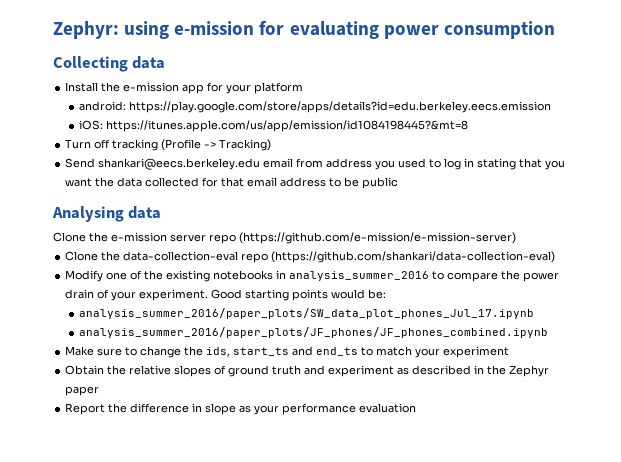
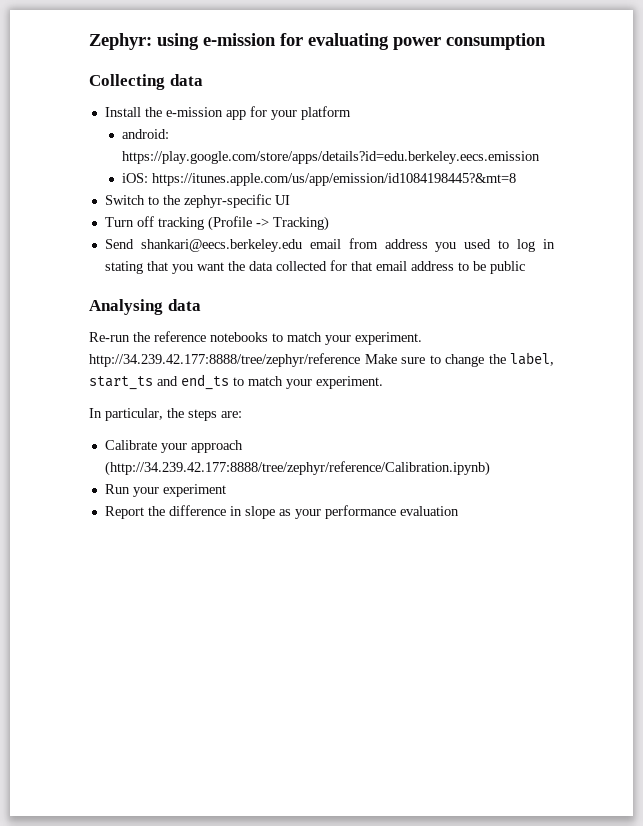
(469, 126) none -> [104,194,290,208] // Switch to the zephyr-specific UI
[53,232,516,244] [65,251,556,263] [65,270,560,282] [65,289,387,301] [79,308,535,319] [79,327,549,338] Clone the e-mission server repo (https://github.com/e-mission/e-mission-server) // Clone the data-collection-eval repo (https://github.com/shankari/data-collection-eval) // Modify one of the existing notebooks in analysis_summer_2016 to compare the power drain of your experiment. Good starting points would be: // analysis_summer_2016/paper_plots/SW_data_plot_phones_Jul_17.ipynb // analysis_summer_2016/paper_plots/JF_phones/JF_phones_combined.ipynb // -> [89,331,422,345] [89,353,360,367] Re-run the reference notebooks to match your experiment. http://34.239.42.177:8888/tree/zephyr/reference
[206,347,231,357] ids, -> [510,352,554,366] label,
[443,346,510,358] [65,365,550,377] [65,386,100,396] experiment // Obtain the relative slopes of ground truth and experiment as described in the Zephyr paper -> [316,376,383,389] [89,408,242,421] [104,440,243,453] [104,461,490,476] [104,484,226,497] experiment. // In particular, the steps are: // Calibrate your approach (http://34.239.42.177:8888/tree/zephyr/reference/Calibration.ipynb) // Run your experiment

